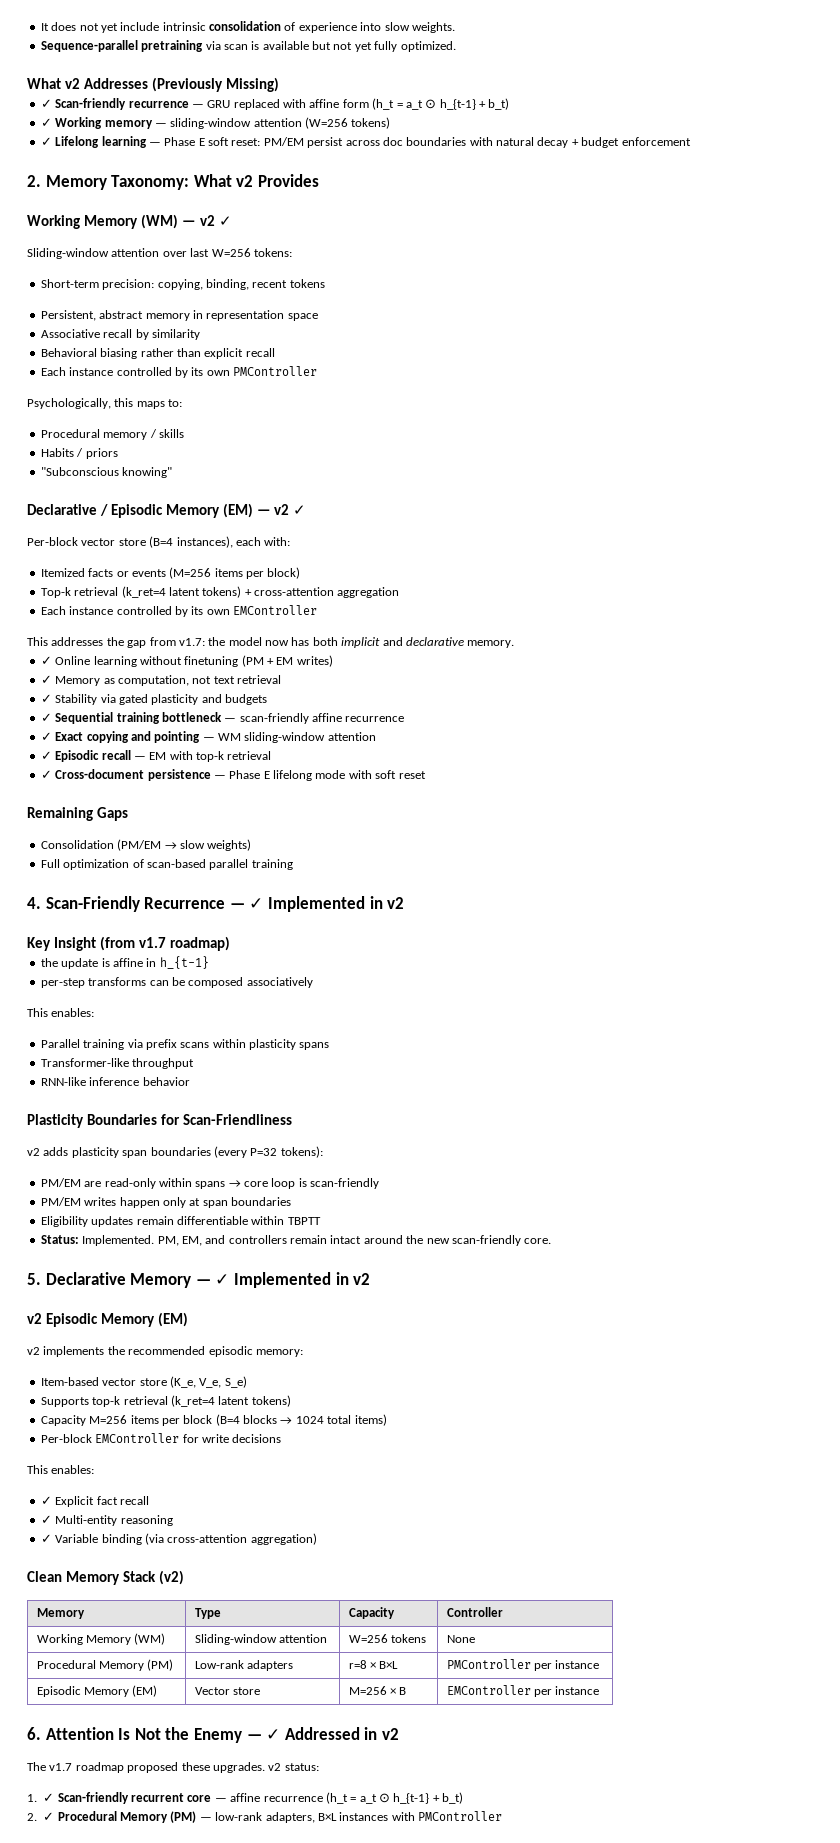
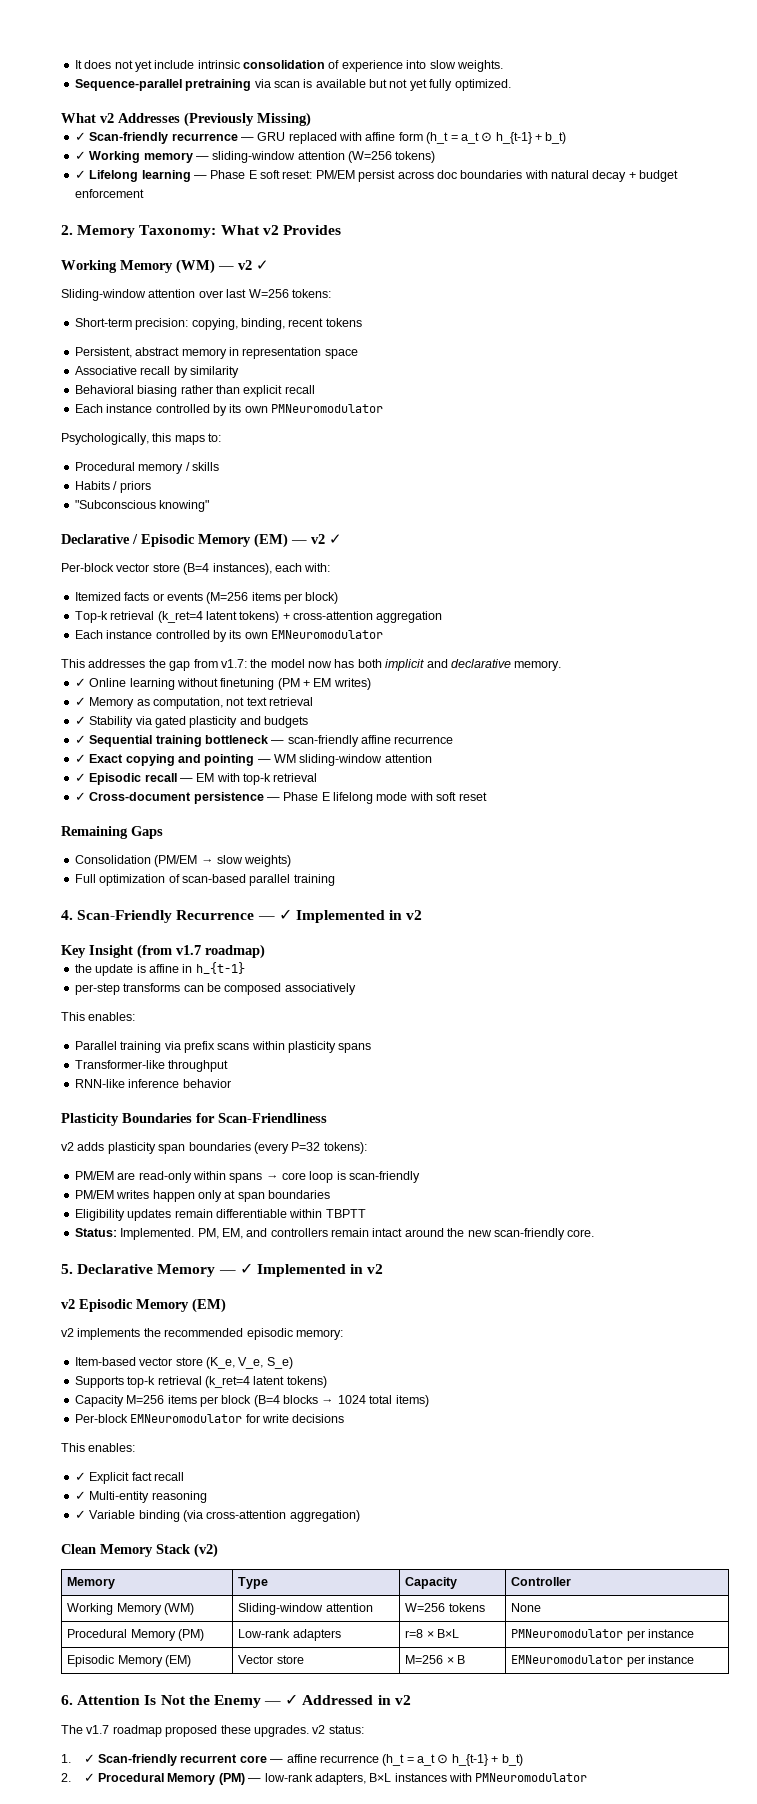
[233,366,317,376] PMController -> [271,404,383,413] PMNeuromodulator
[233,605,317,615] EMController -> [271,630,383,639] EMNeuromodulator
[95,1433,180,1443] EMController -> [130,1414,243,1423] EMNeuromodulator
[446,1659,531,1669] PMController -> [511,1629,624,1638] PMNeuromodulator
[446,1685,531,1695] EMController -> [511,1655,624,1664] EMNeuromodulator
[418,1811,502,1821] PMController -> [475,1773,588,1782] PMNeuromodulator

